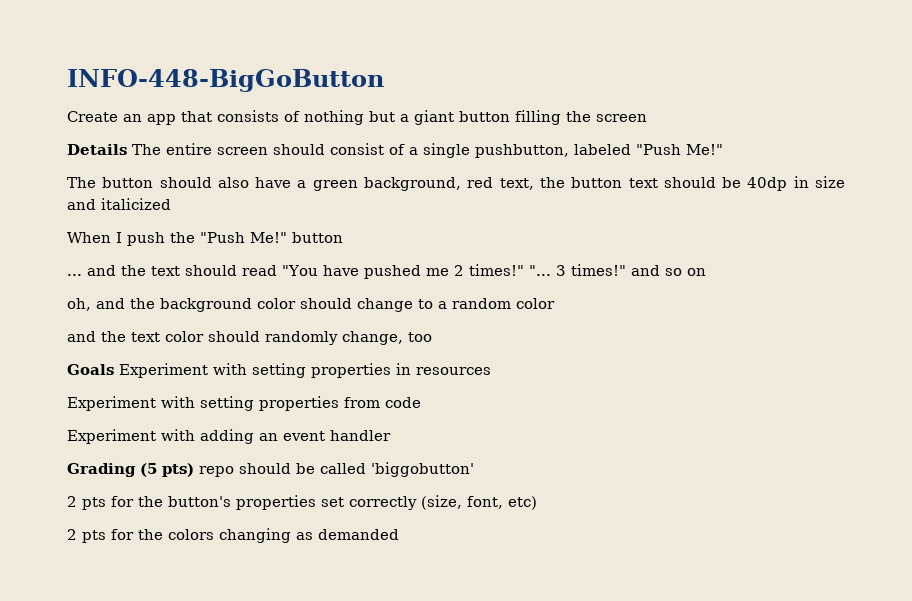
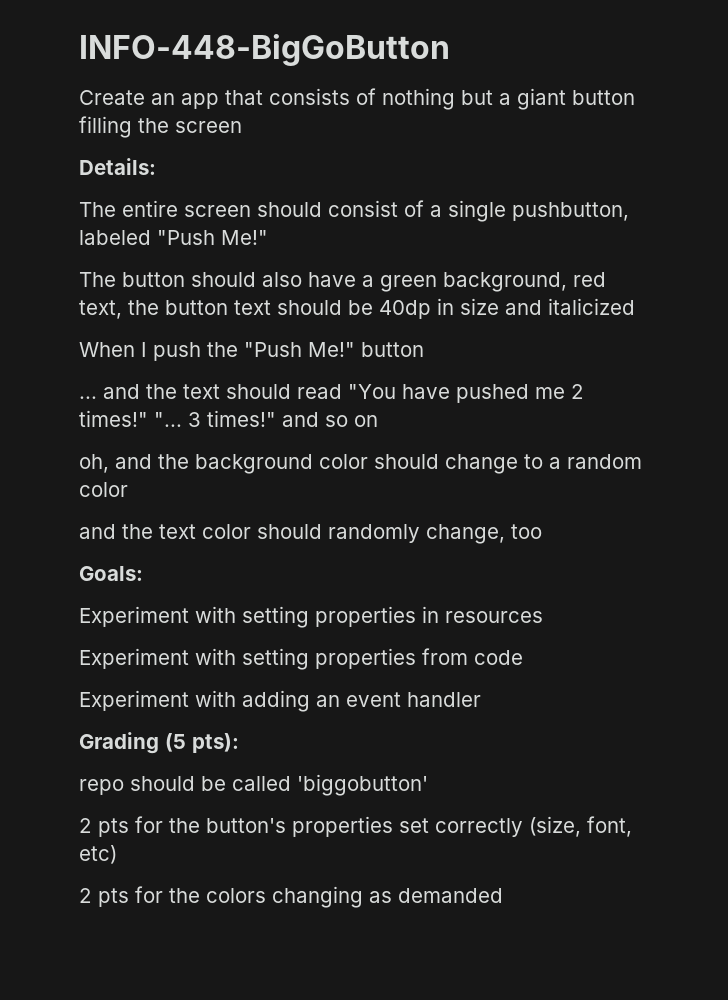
[67,144,127,155] Details -> [79,158,156,175] Details: //
[67,364,114,375] Goals -> [79,566,143,581] Goals: //
[162,463,194,477] pts) -> [192,733,239,753] pts): //

